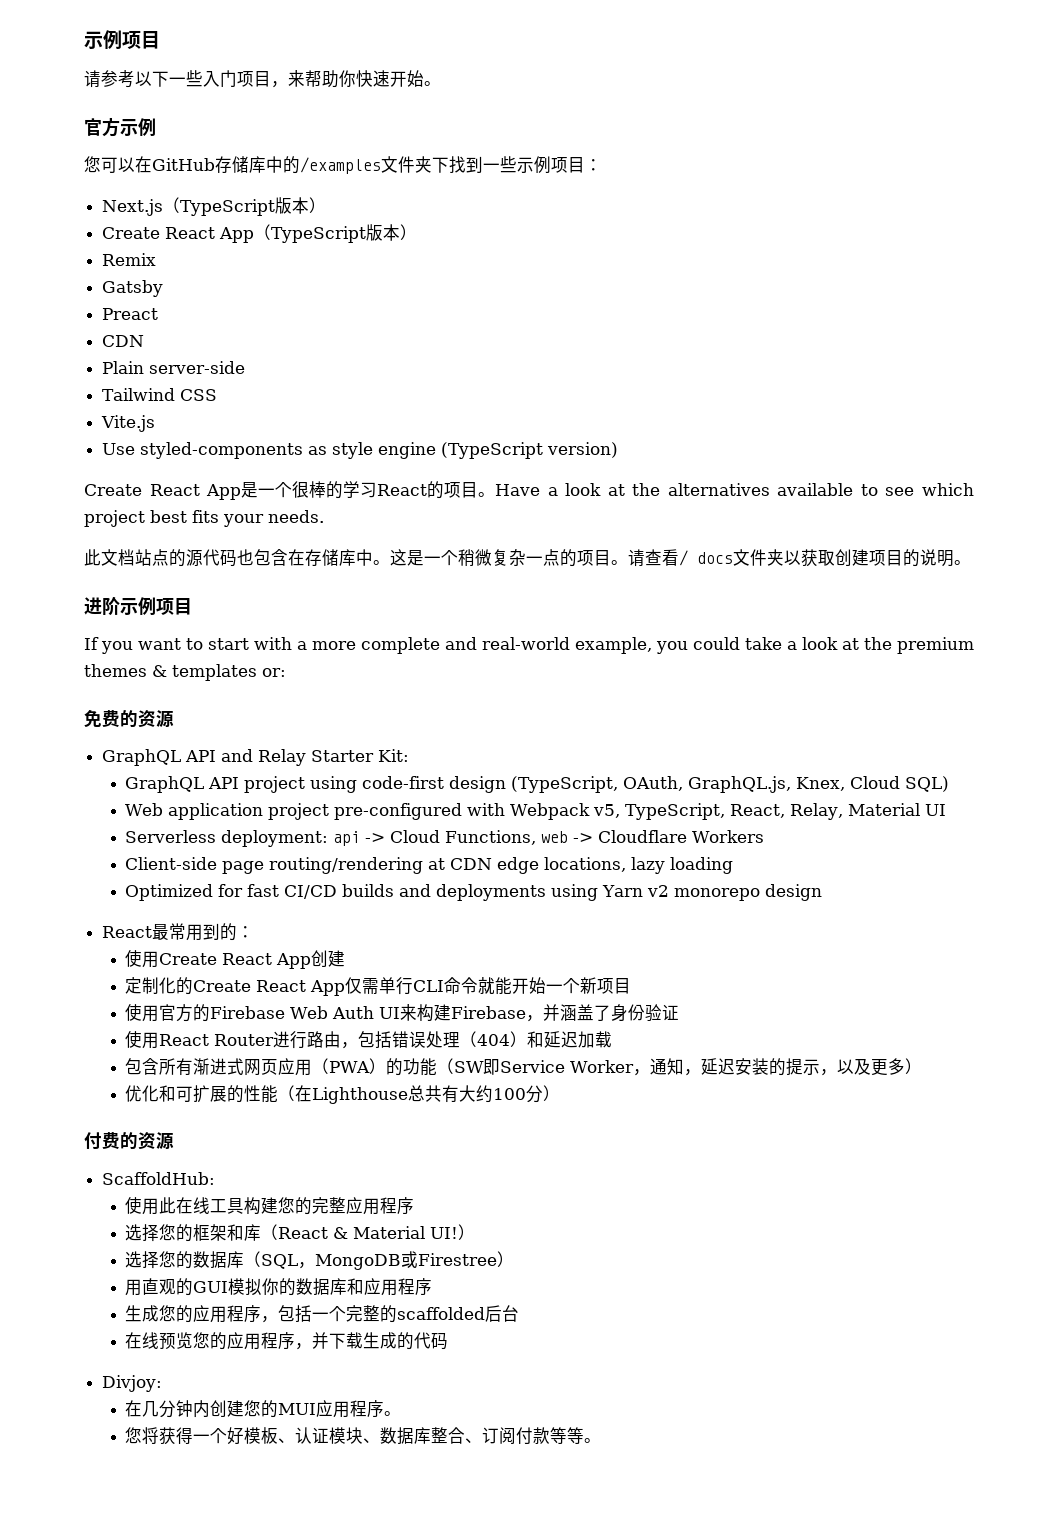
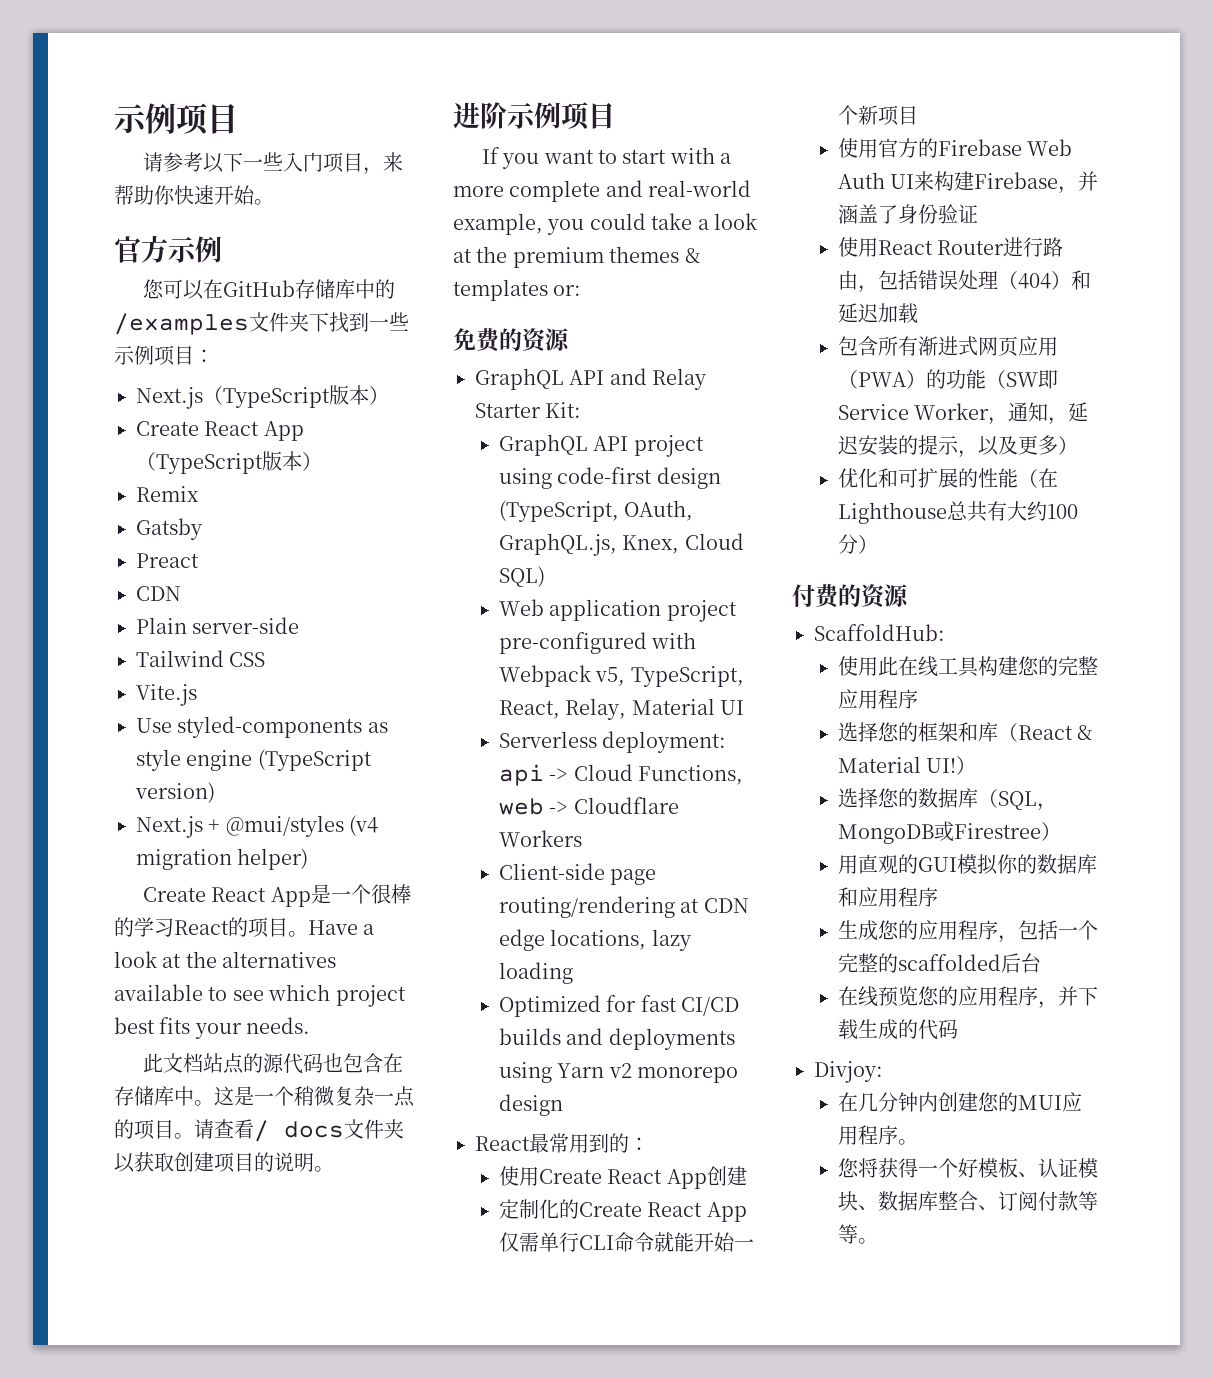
(619, 450) none -> [136,815,379,838] [136,848,309,870] // Next.js + @mui/styles (v4 migration helper)

